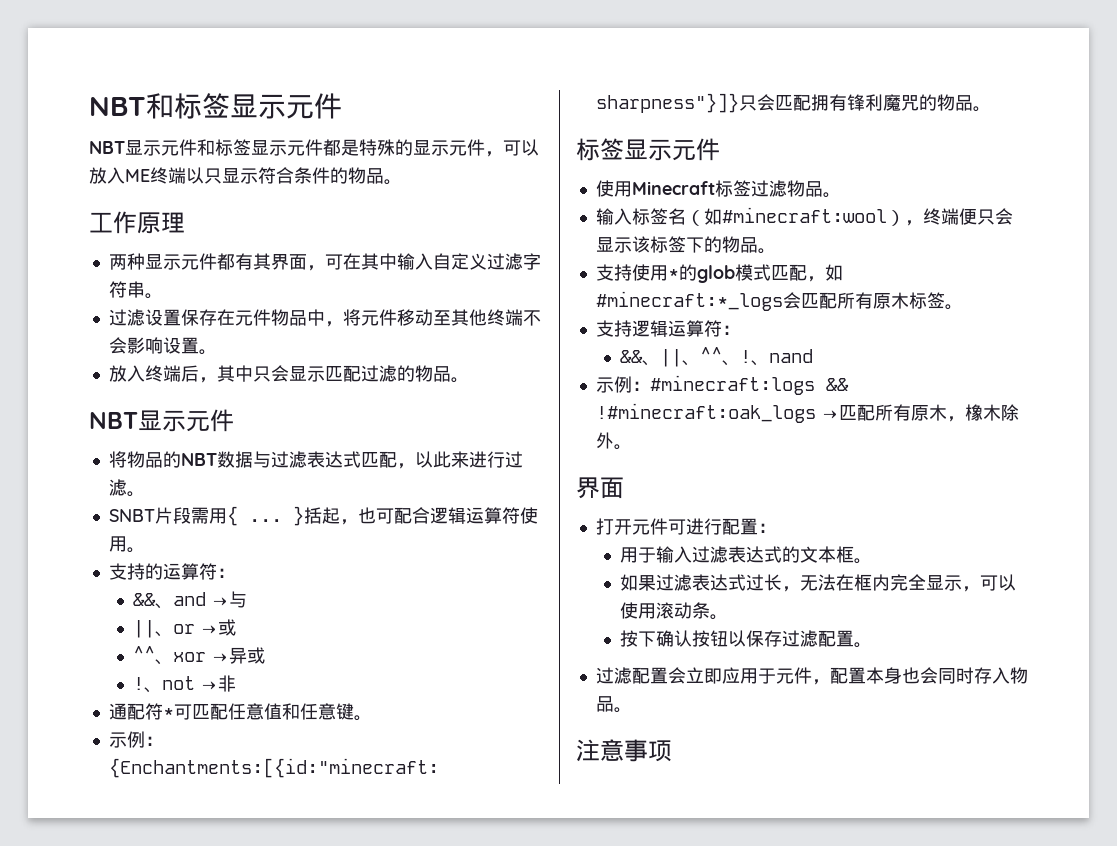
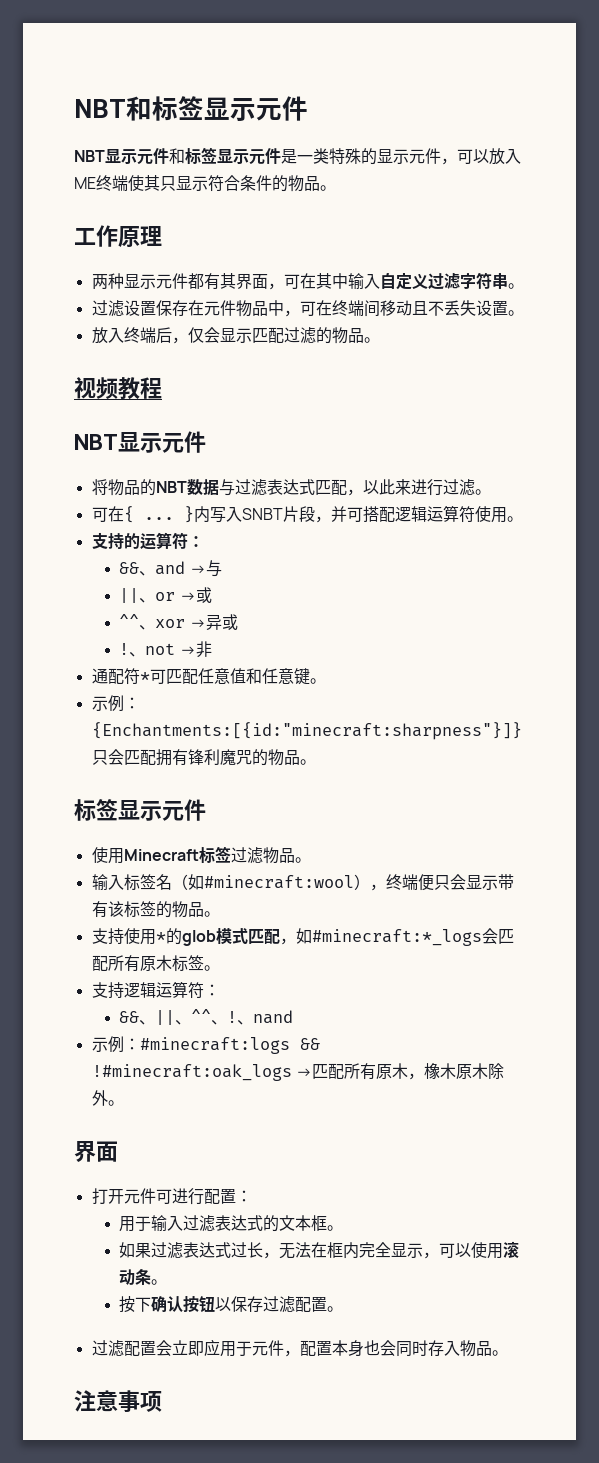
[323,139,359,156] 都是 -> [281,148,329,164] 是一类
[186,167,204,184] 以 -> [128,175,160,191] 使其
[342,309,541,326] [108,337,163,354] 将元件移动至其他终端不会影响 -> [299,300,476,317] 可在终端间移动且不丢失
[216,365,271,382] 其中只 -> [187,327,204,343] 仅
(469, 380) none -> [74,377,162,400] // 视频教程
[108,506,430,526] SNBT片段需用{ ... }括起，也可配合 -> [91,506,395,523] 可在{ ... }内写入SNBT片段，并可搭配
[631,236,704,253] 该标签下 -> [497,874,514,890] [91,901,156,918] 带有该标签
(1001, 412) none -> [455,1063,488,1079] 原木

